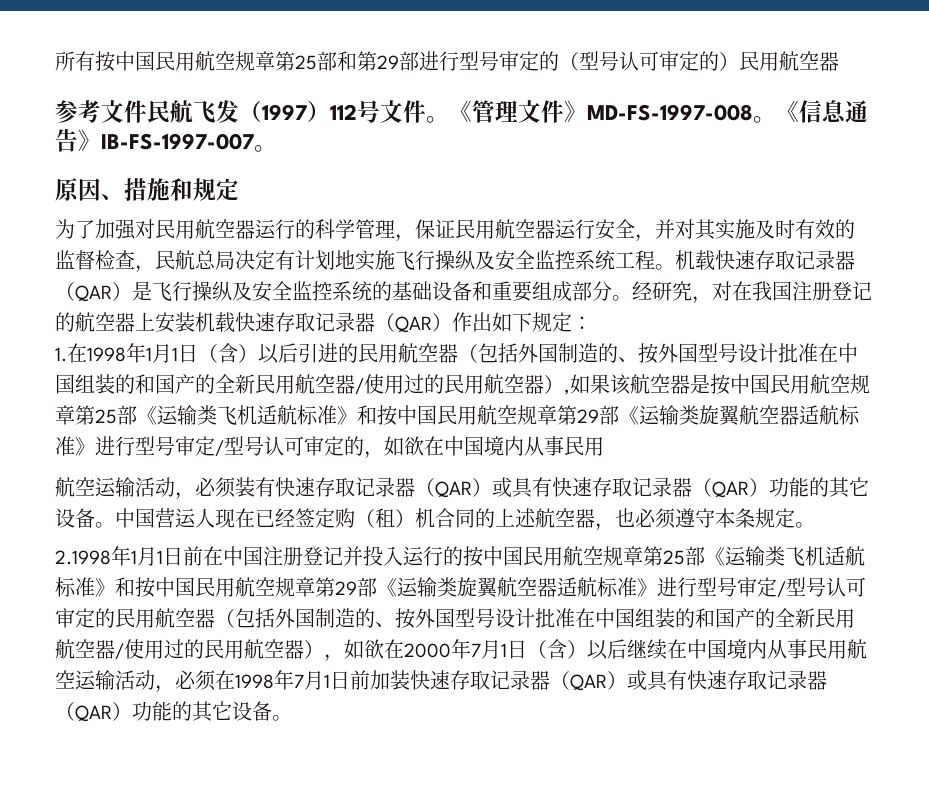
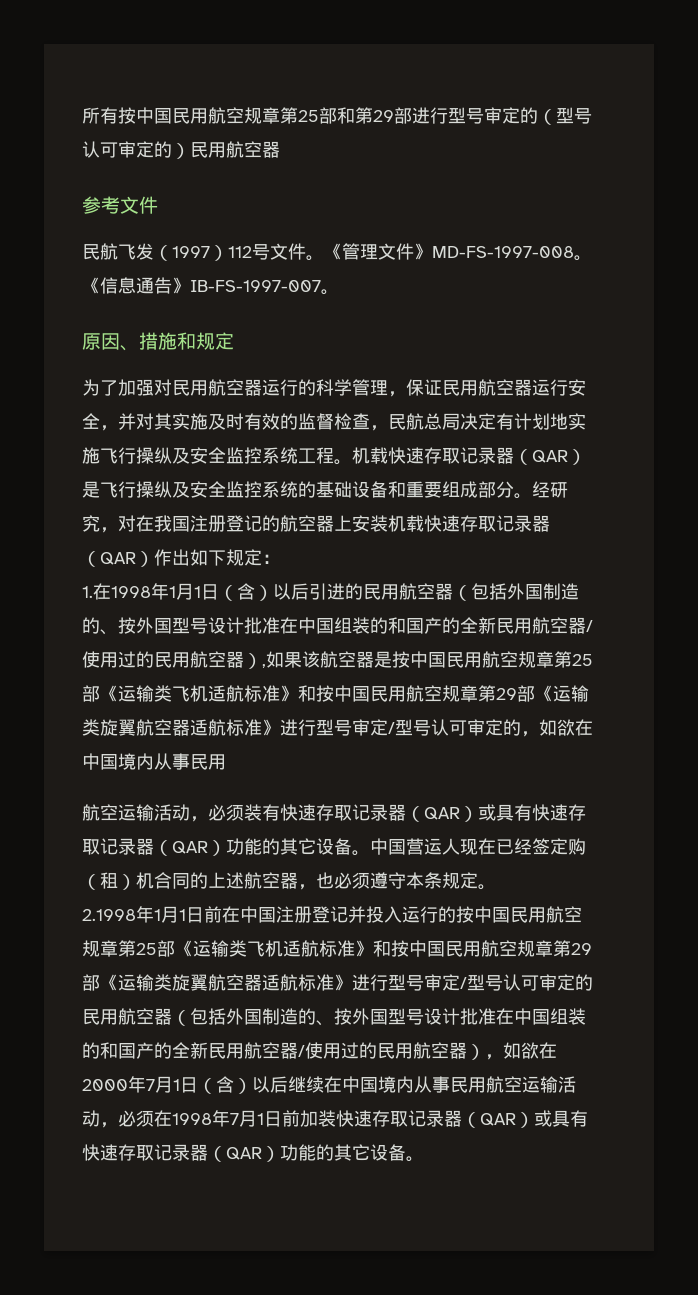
(147, 111) none -> (158, 205) //

